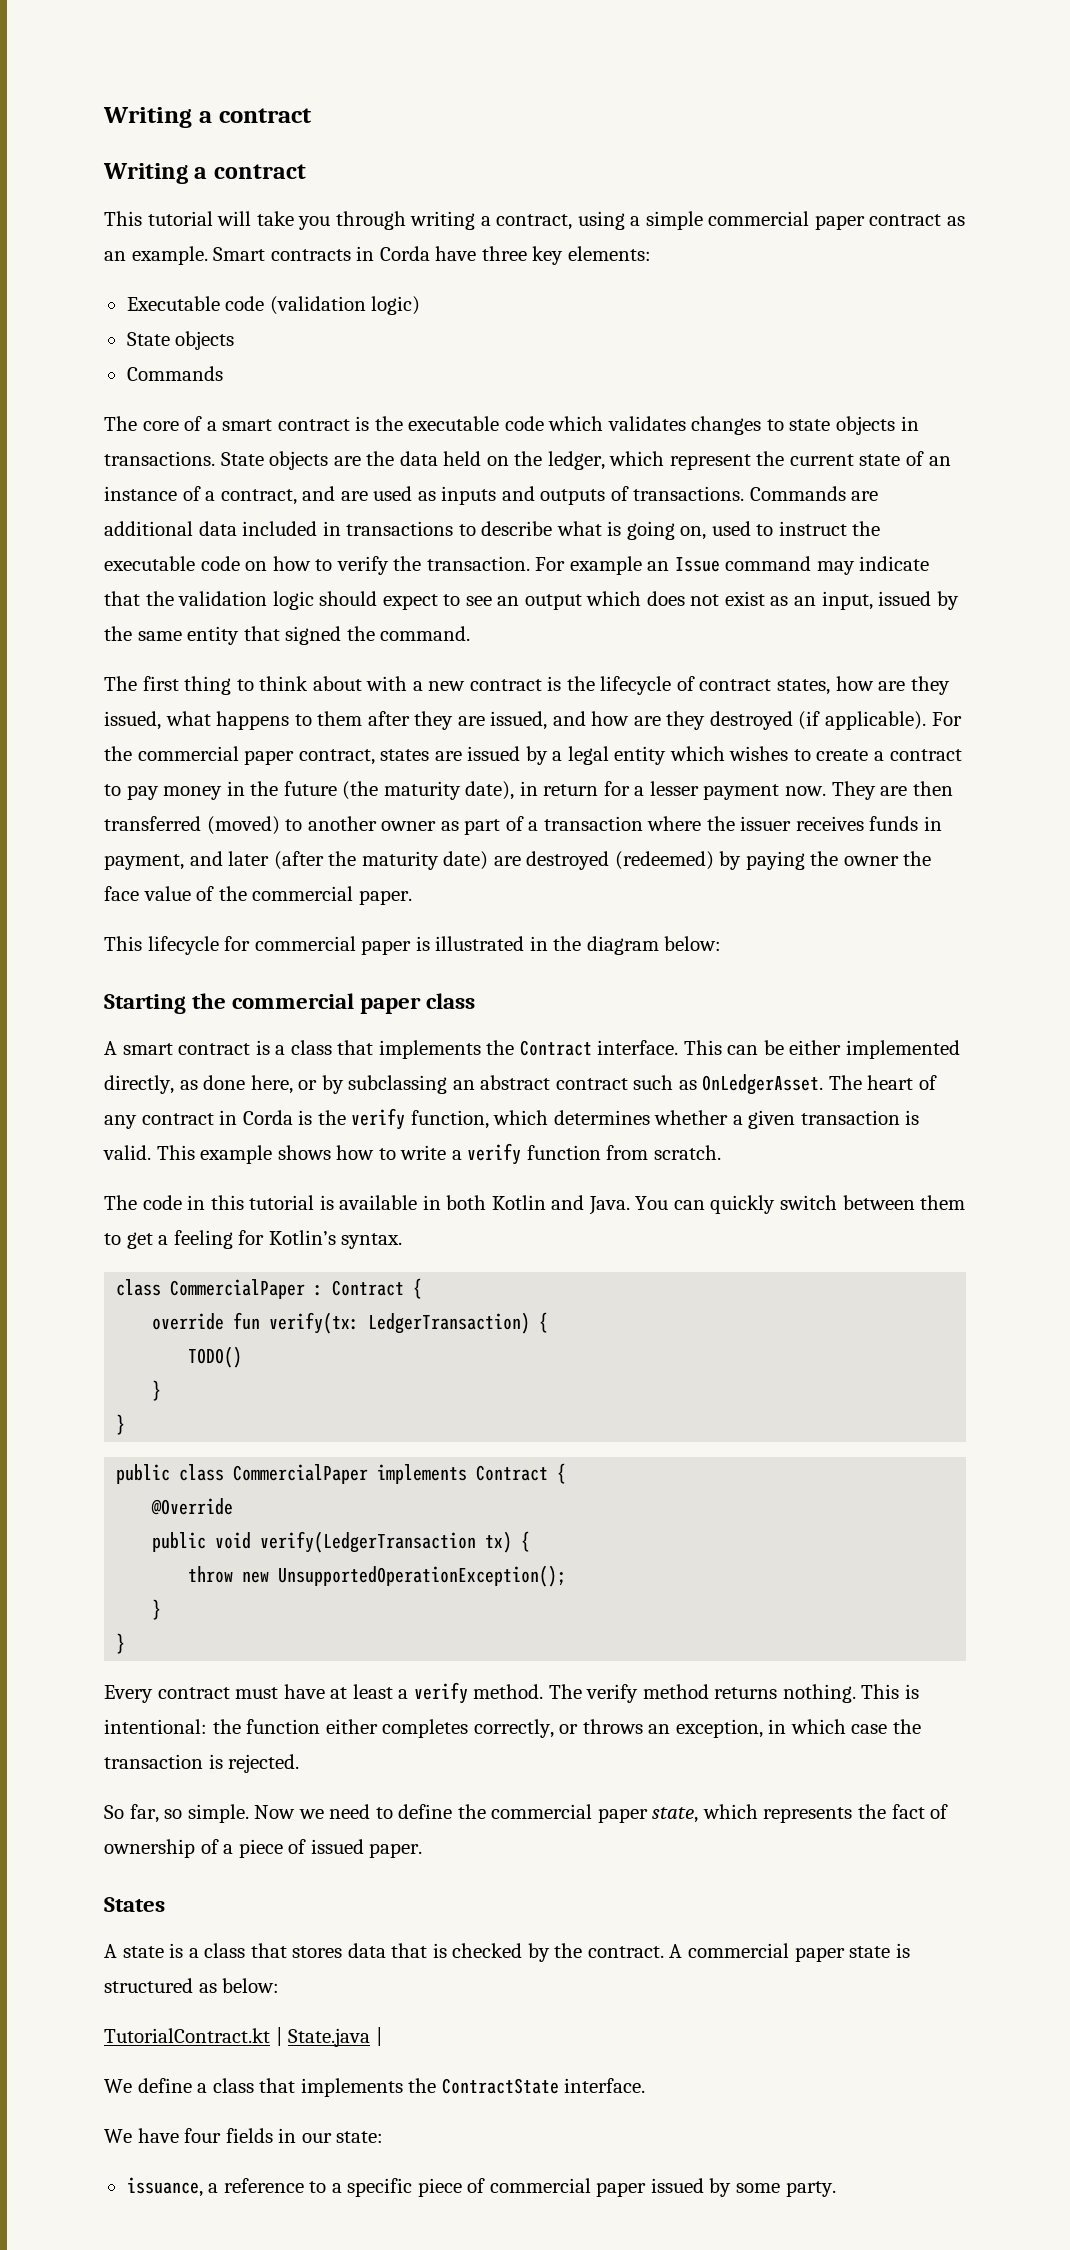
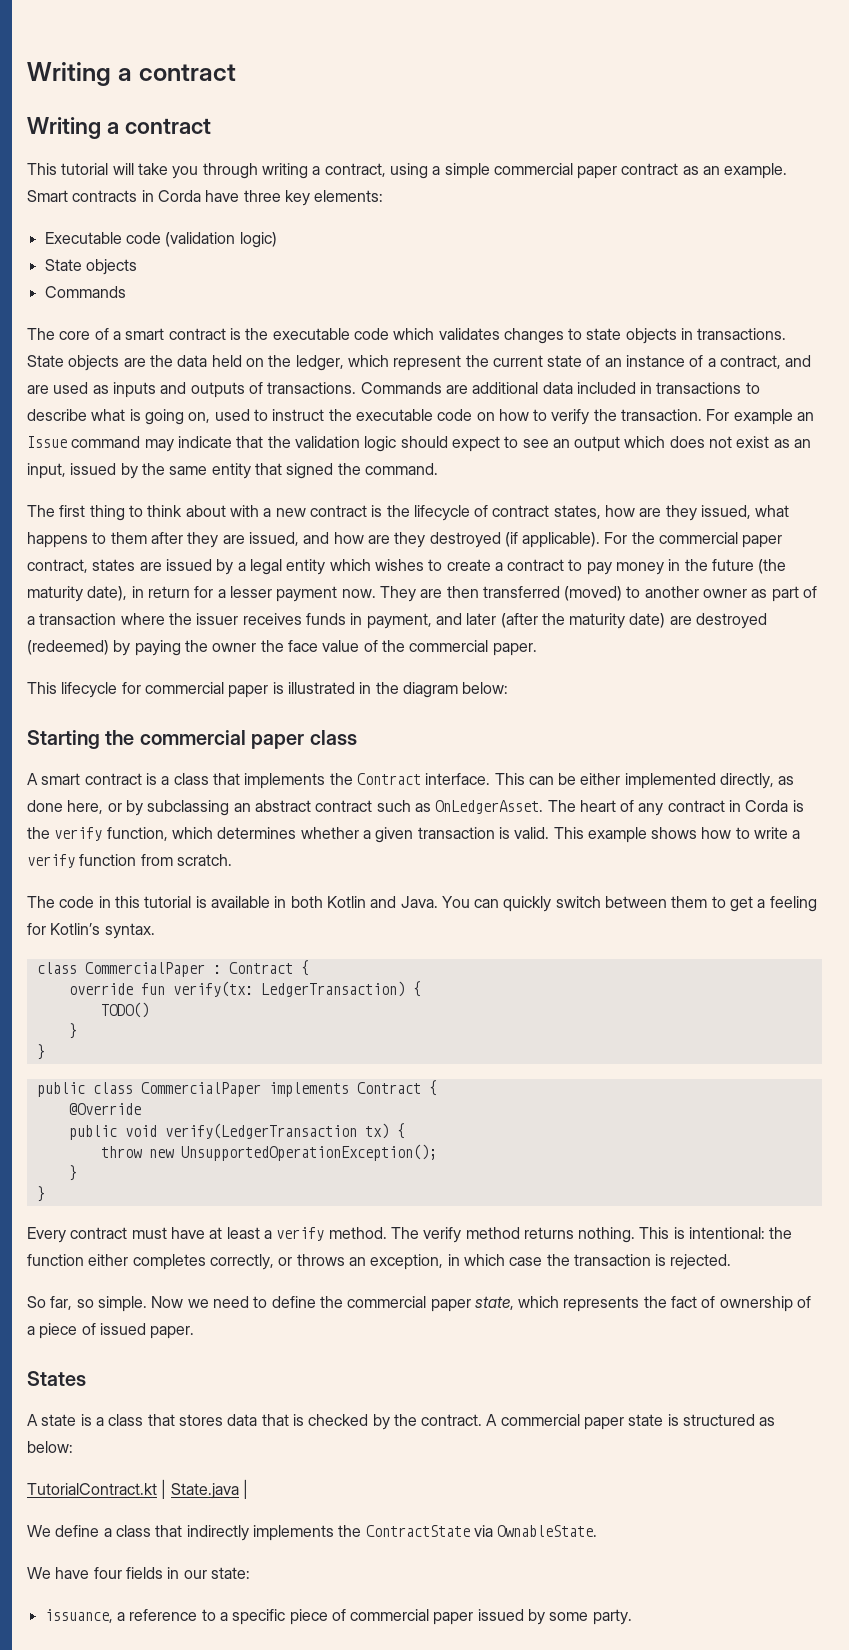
(296, 2085) none -> [186,1525,249,1541] indirectly
[564,2078,646,2093] interface. -> [473,1525,598,1537] via OwnableState.

